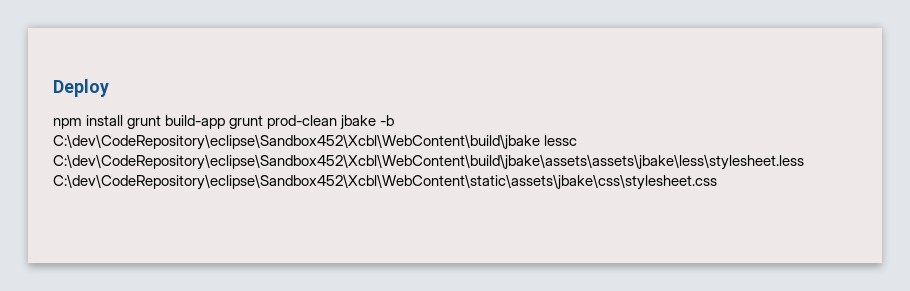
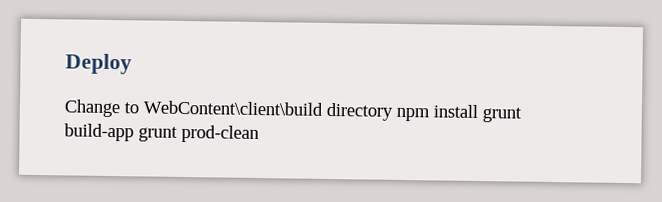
(109, 88) none -> [64,99,393,121] Change to WebContent\client\build directory
[340,115,395,130] [53,134,578,150] [53,154,804,170] [53,174,717,190] jbake -b C:\dev\CodeRepository\eclipse\Sandbox452\Xcbl\WebContent\build\jbake lessc C:\dev\CodeRepository\eclipse\Sandbox452\Xcbl\WebContent\build\jbake\assets\assets\jbake\less\stylesheet.less C:\dev\CodeRepository\eclipse\Sandbox452\Xcbl\WebContent\static\assets\jbake\css\stylesheet.css -> (259, 134) none

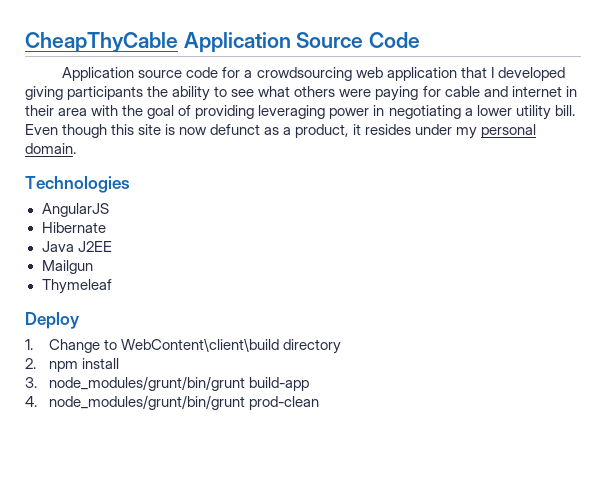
(65, 64) none -> [25,32,421,53] [62,67,565,81] [25,86,577,101] [25,105,575,120] [25,124,536,139] [25,143,76,154] [25,176,130,193] [41,203,109,217] [41,222,106,233] [41,241,112,252] [41,260,93,274] [41,279,112,294] CheapThyCable Application Source Code // Application source code for a crowdsourcing web application that I developed giving participants the ability to see what others were paying for cable and internet in their area with the goal of providing leveraging power in negotiating a lower utility bill. Even though this site is now defunct as a product, it resides under my personal domain. // Technologies // AngularJS // Hibernate // Java J2EE // Mailgun // Thymeleaf //
(132, 64) none -> [25,339,33,350] 1.
(393, 111) none -> [25,358,36,369] // 2.
[482,107,522,123] grunt -> [25,376,245,391] // 3. node_modules/grunt/bin/grunt
[138,126,178,142] grunt -> [25,395,245,410] // 4. node_modules/grunt/bin/grunt

